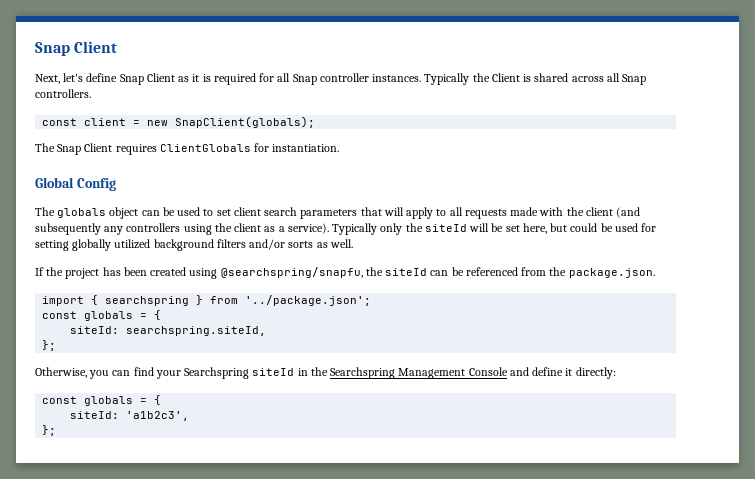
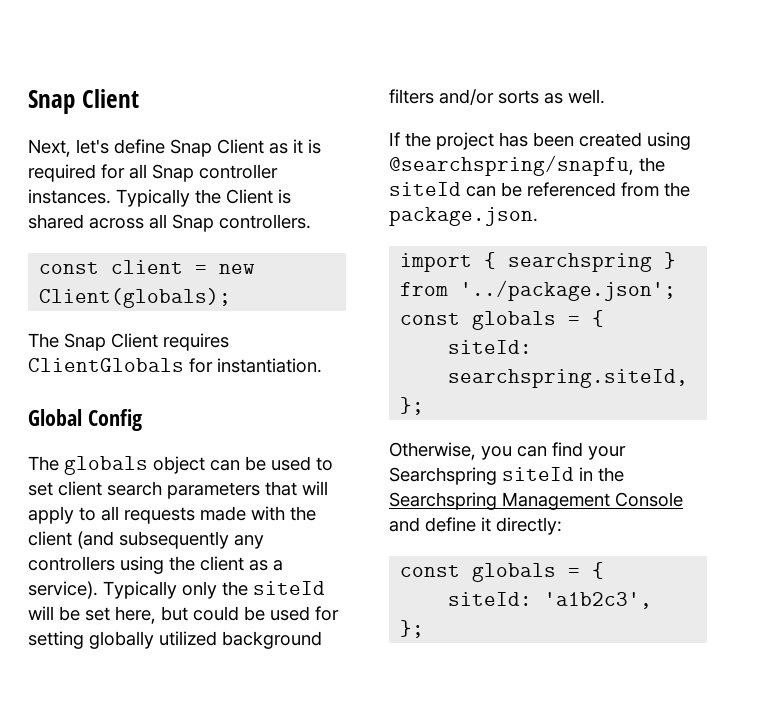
[175,116,316,128] SnapClient(globals); -> [39,288,232,308] Client(globals);

